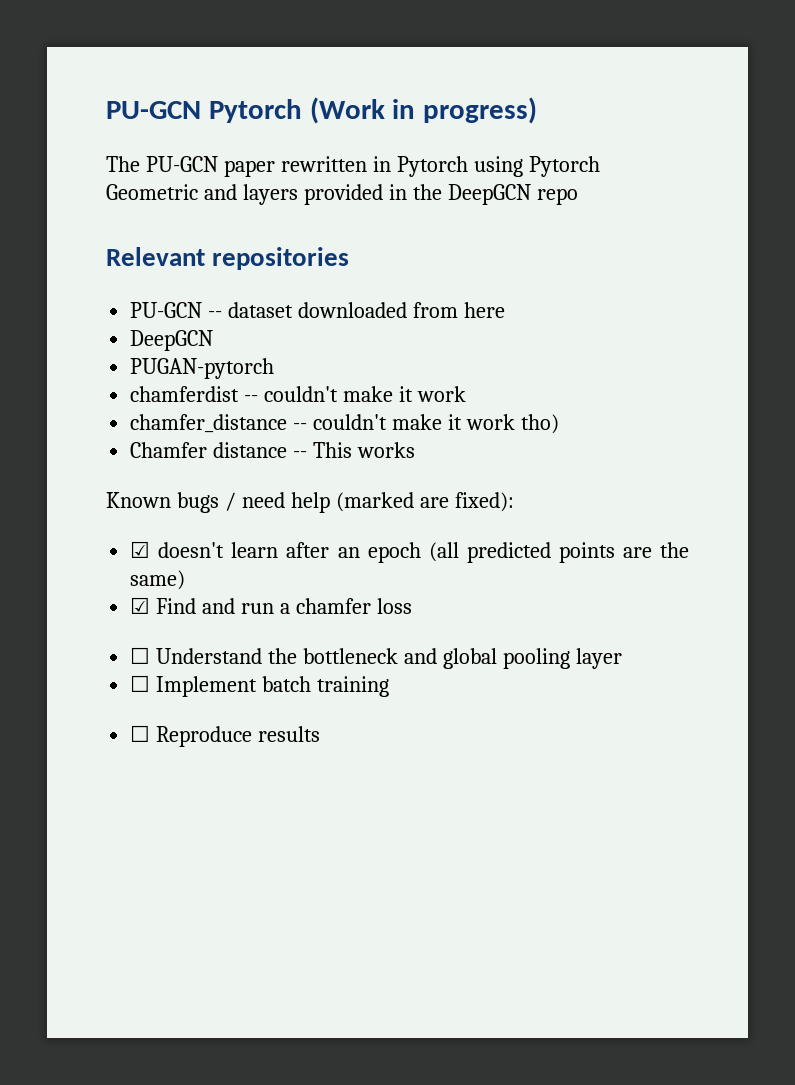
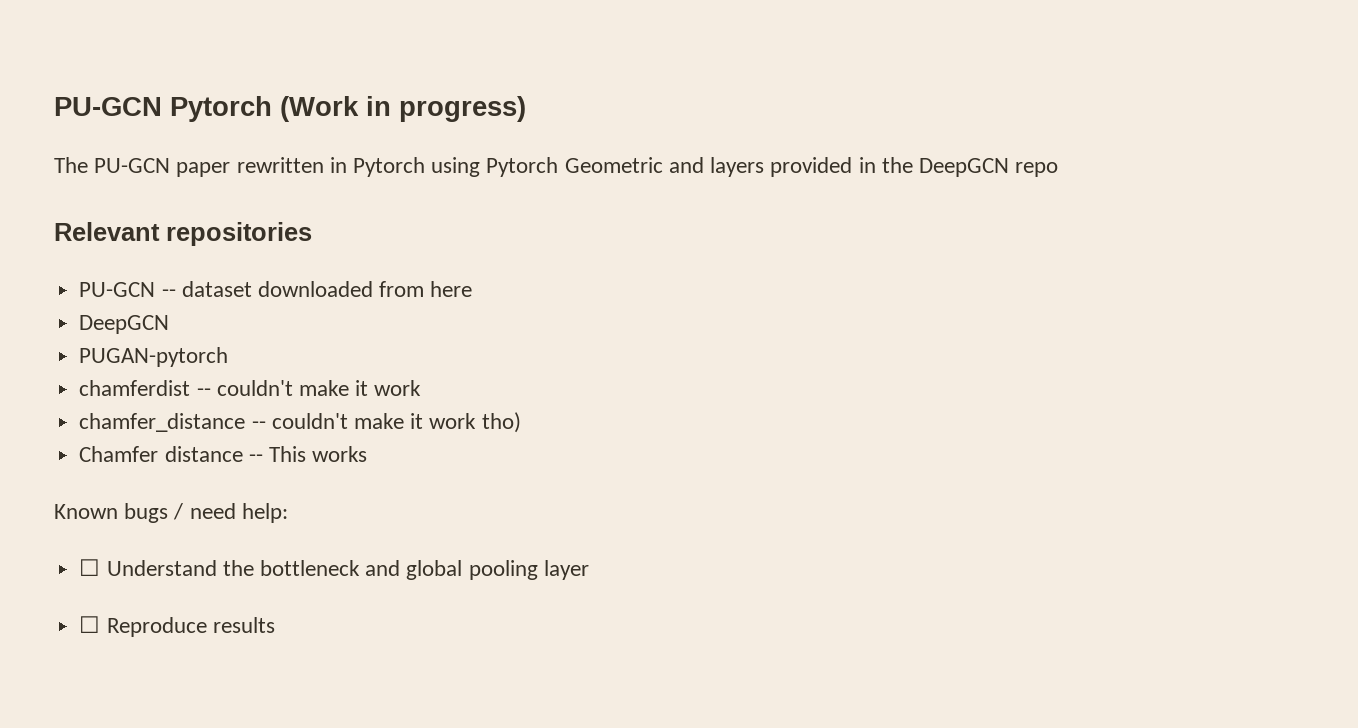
[290,492,514,513] [130,541,689,563] [130,570,186,590] [130,597,412,614] help (marked are fixed): // ☑ doesn't learn after an epoch (all predicted points are the same) // ☑ Find and run a chamfer loss -> [241,503,288,523] help:
[130,675,390,697] // ☐ Implement batch training -> (589, 570) none

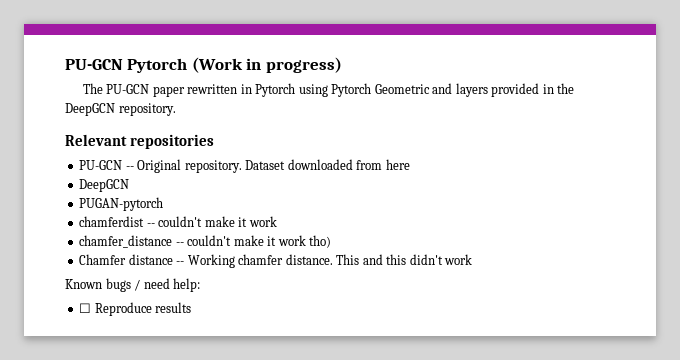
[1015,162,1059,177] repo -> [118,103,176,116] repository.
[181,281,252,297] dataset -> [137,159,286,173] Original repository. Dataset
[268,446,368,462] This works -> [187,254,473,268] Working chamfer distance. This and this didn't work
[79,559,589,580] // ☐ Understand the bottleneck and global pooling layer -> (201, 285) none

